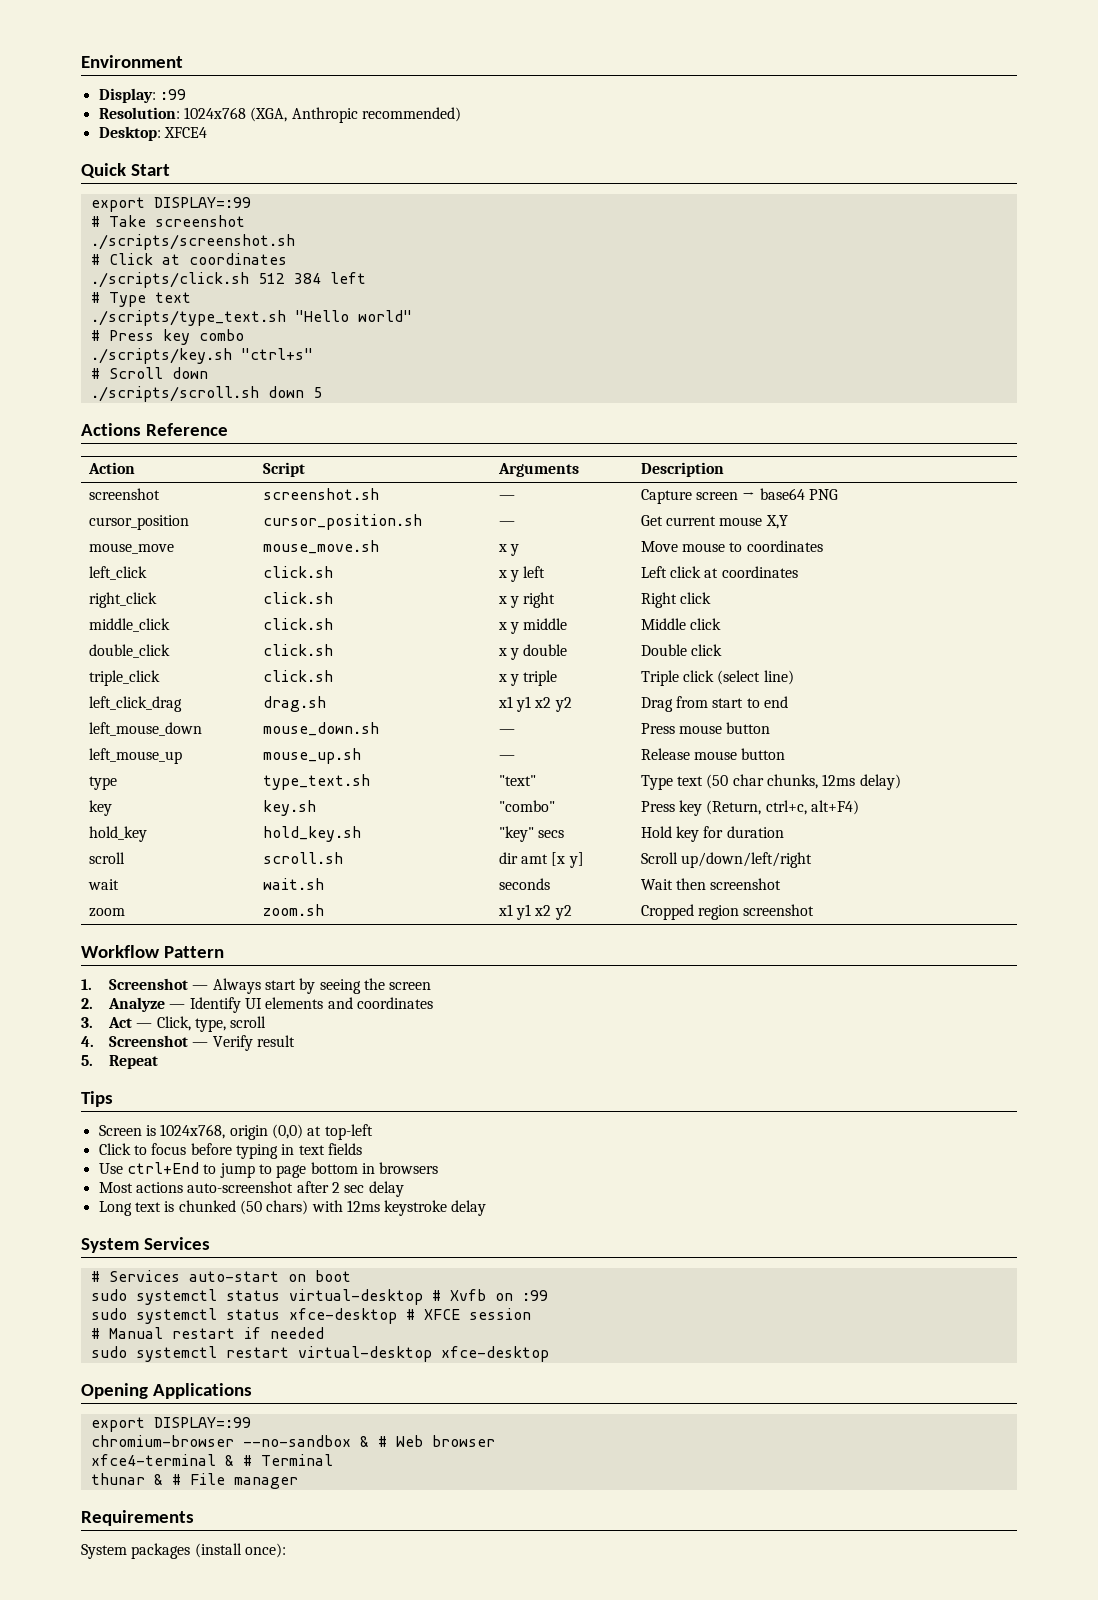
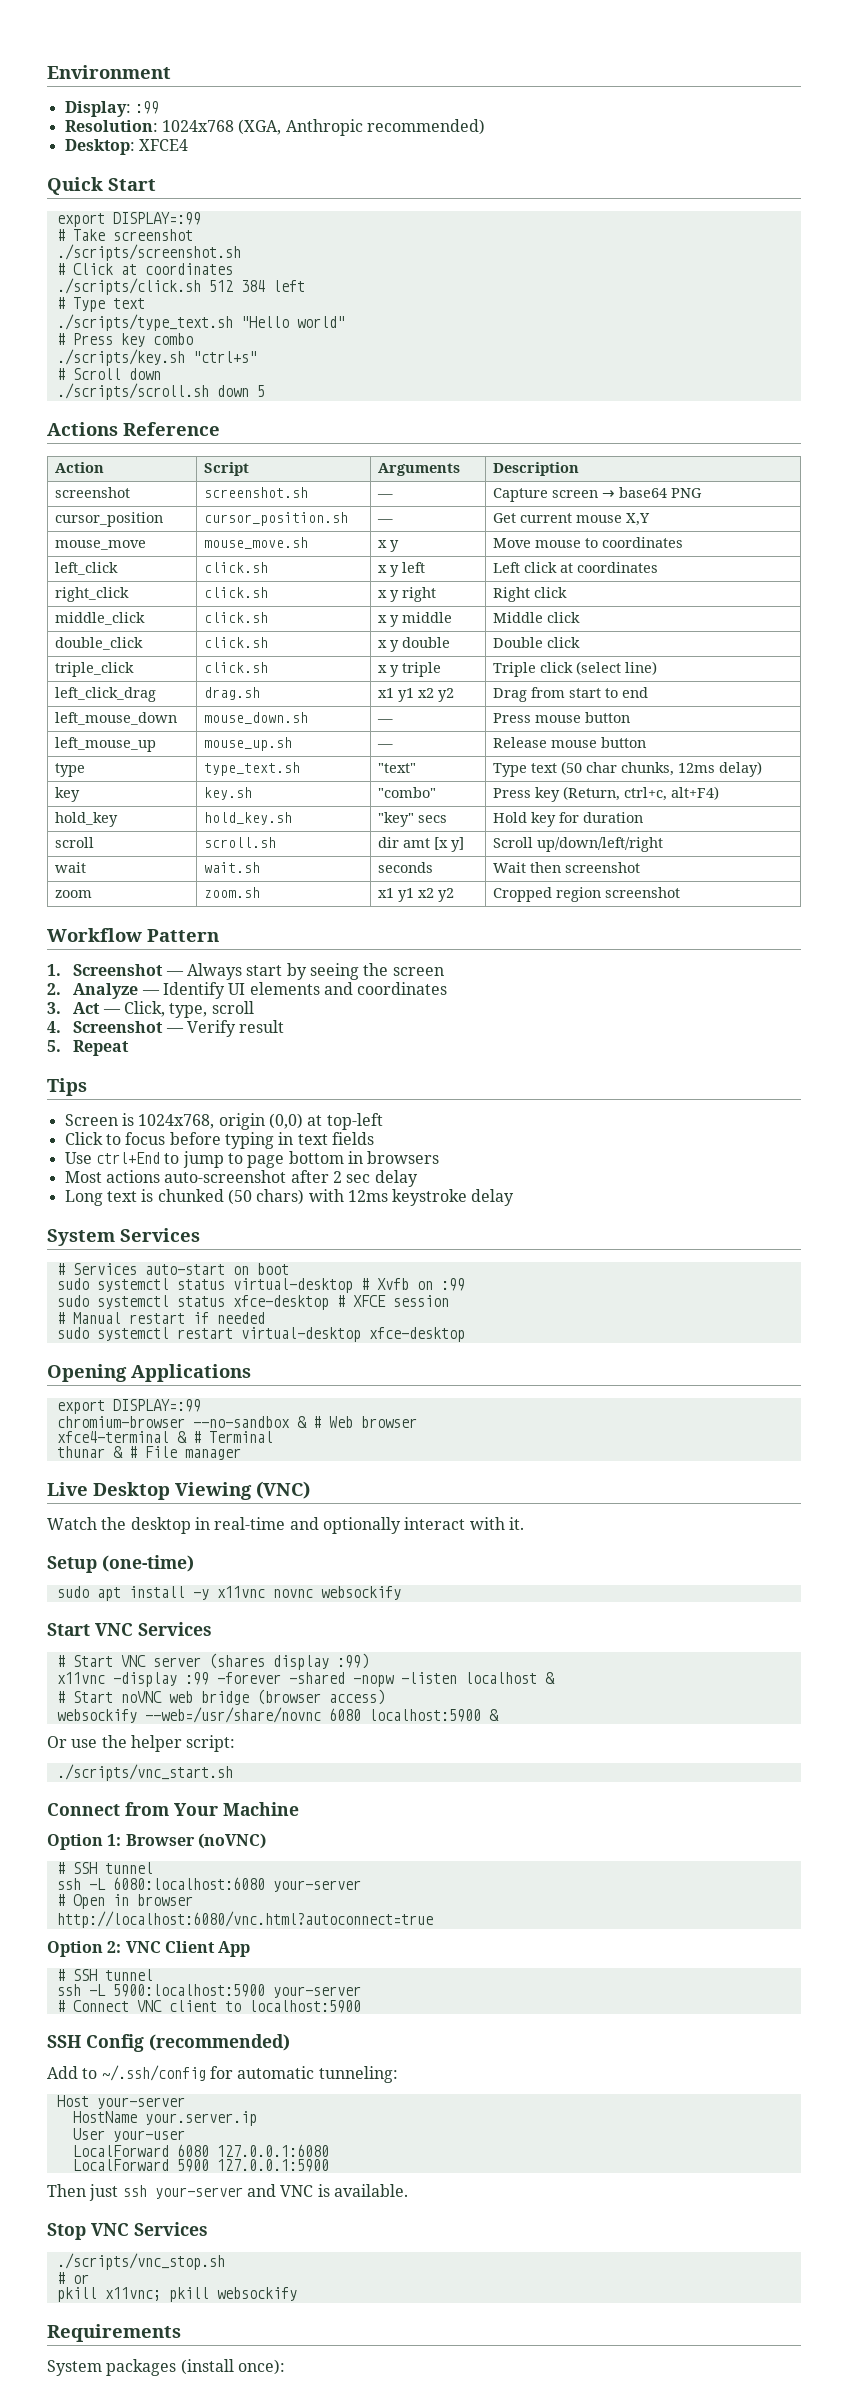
(298, 1483) none -> [47,1481,310,1500] [47,1517,524,1534] [47,1555,194,1573] [56,1586,401,1601] [47,1622,212,1636] [56,1653,369,1670] [56,1672,555,1687] [56,1689,385,1705] [56,1707,499,1723] [47,1735,236,1752] [56,1764,233,1781] [47,1802,299,1816] [47,1833,266,1850] [56,1862,153,1874] [56,1877,361,1892] [56,1894,193,1909] [56,1911,433,1928] [47,1941,251,1957] [56,1969,153,1981] [56,1984,361,1998] [56,2000,361,2013] [47,2034,290,2052] [47,2065,398,2083] [56,2095,185,2109] [72,2111,257,2126] [72,2128,185,2142] [72,2144,329,2157] [72,2159,329,2172] [47,2184,408,2201] [47,2222,208,2240] [56,2253,225,2270] [56,2272,89,2284] [56,2287,297,2302] // Live Desktop Viewing (VNC) // Watch the desktop in real-time and optionally interact with it. // Setup (one-time) // sudo apt install -y x11vnc novnc websockify // Start VNC Services // # Start VNC server (shares display :99) // x11vnc -display :99 -forever -shared -nopw -listen localhost & // # Start noVNC web bridge (browser access) // websockify --web=/usr/share/novnc 6080 localhost:5900 & // Or use the helper script: // ./scripts/vnc_start.sh // Connect from Your Machine // Option 1: Browser (noVNC) // # SSH tunnel // ssh -L 6080:localhost:6080 your-server // # Open in browser // http://localhost:6080/vnc.html?autoconnect=true // Option 2: VNC Client App // # SSH tunnel // ssh -L 5900:localhost:5900 your-server // # Connect VNC client to localhost:5900 // SSH Config (recommended) // Add to ~/.ssh/config for automatic tunneling: // Host your-server // HostName your.server.ip // User your-user // LocalForward 6080 127.0.0.1:6080 // LocalForward 5900 127.0.0.1:5900 // Then just ssh your-server and VNC is available. // Stop VNC Services // ./scripts/vnc_stop.sh // # or // pkill x11vnc; pkill websockify

